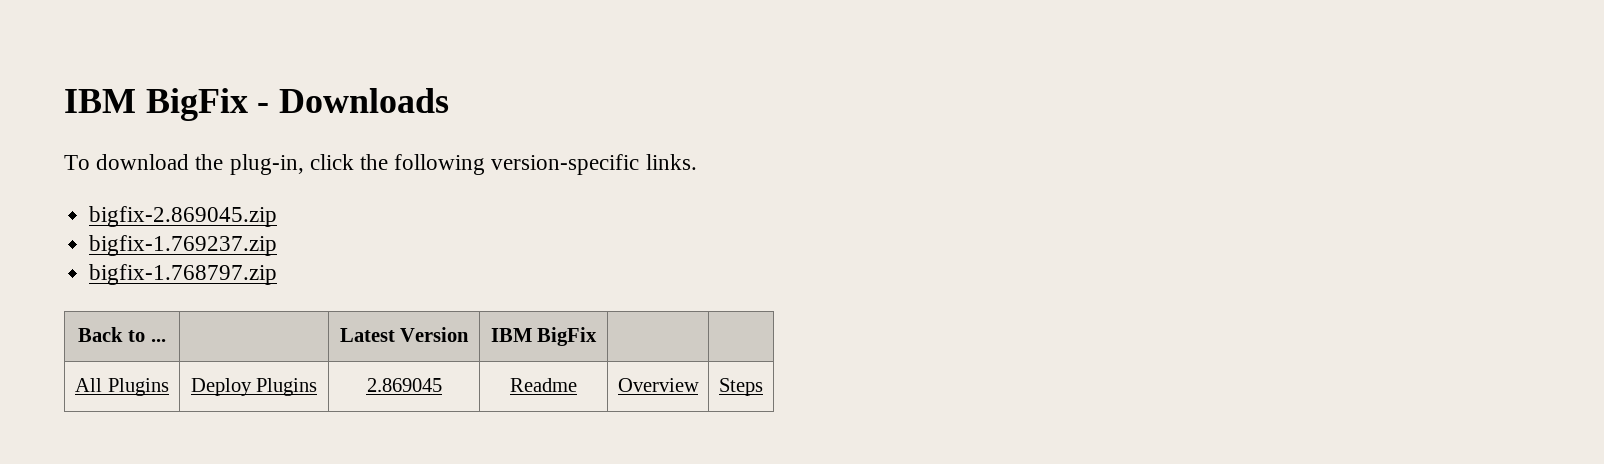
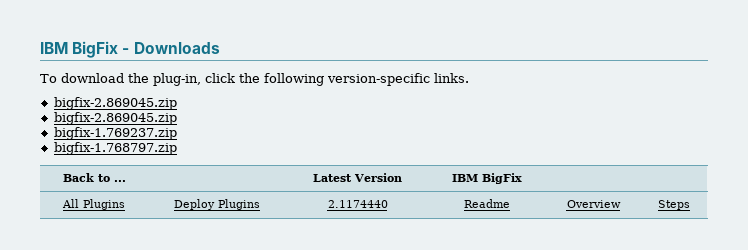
(278, 216) none -> [53,112,177,125] // bigfix-2.869045.zip
[366,378,442,392] 2.869045 -> [327,200,388,208] 2.1174440

